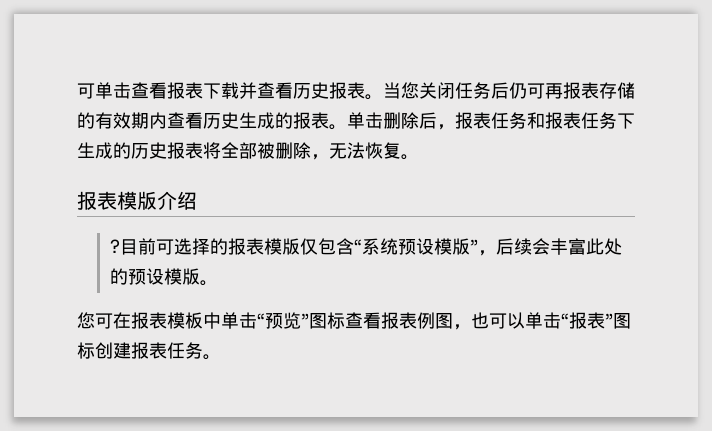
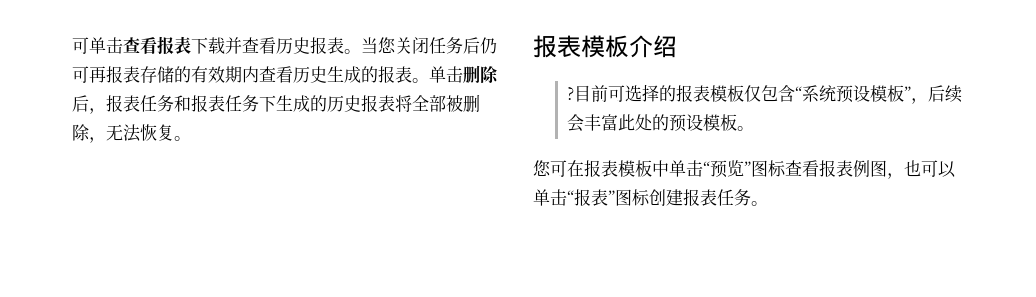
[137,191,157,210] 版 -> [605,35,629,58] 板
[281,238,300,255] 版 -> [726,85,744,102] 板
[451,238,470,255] 版 -> [886,85,904,102] 板
[181,268,200,285] 版 -> [719,114,737,131] 板

